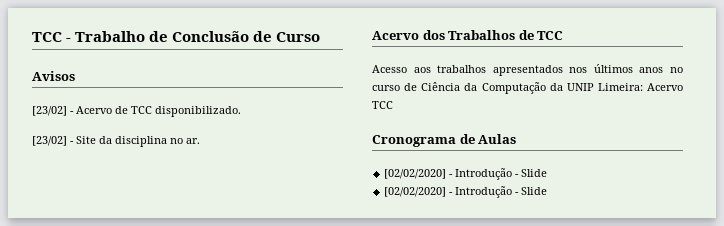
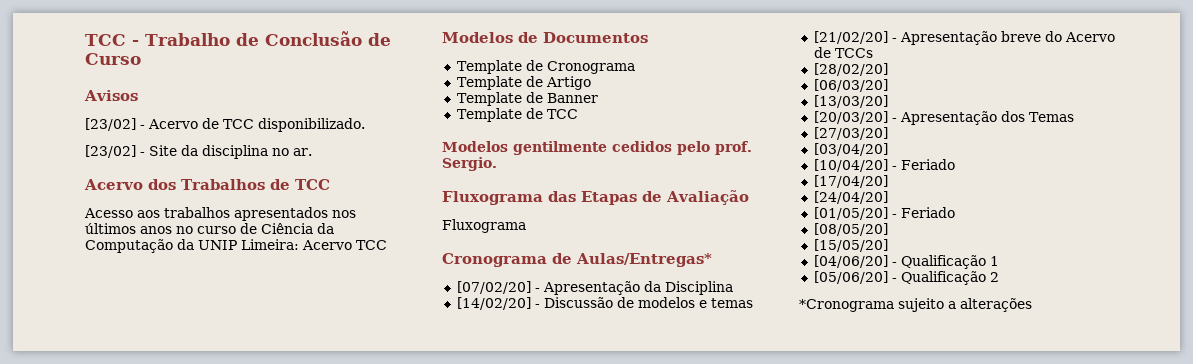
[372,134,517,147] [384,168,548,180] [384,186,548,198] Cronograma de Aulas // [02/02/2020] - Introdução - Slide // [02/02/2020] - Introdução - Slide -> [442,32,648,43] [456,60,635,74] [456,76,591,90] [456,92,598,106] [456,108,578,122] [442,141,752,155] [442,157,497,171] [442,190,749,205] [442,219,526,233] [442,253,712,267] [456,281,733,295] [456,297,753,310] [813,31,1115,45] [813,47,873,58] [813,63,888,76] [813,79,888,92] [813,95,888,108] [813,111,1074,125] [813,127,888,140] [813,143,888,156] [813,159,955,172] [813,175,888,188] [813,191,888,204] [813,207,955,220] [813,223,888,236] [813,239,888,252] [813,255,999,269] [813,271,999,285] [799,298,1032,312] Modelos de Documentos // Template de Cronograma // Template de Artigo // Template de Banner // Template de TCC // Modelos gentilmente cedidos pelo prof. Sergio. // Fluxograma das Etapas de Avaliação // Fluxograma // Cronograma de Aulas/Entregas* // [07/02/20] - Apresentação da Disciplina // [14/02/20] - Discussão de modelos e temas // [21/02/20] - Apresentação breve do Acervo de TCCs // [28/02/20] // [06/03/20] // [13/03/20] // [20/03/20] - Apresentação dos Temas // [27/03/20] // [03/04/20] // [10/04/20] - Feriado // [17/04/20] // [24/04/20] // [01/05/20] - Feriado // [08/05/20] // [15/05/20] // [04/06/20] - Qualificação 1 // [05/06/20] - Qualificação 2 // *Cronograma sujeito a alterações

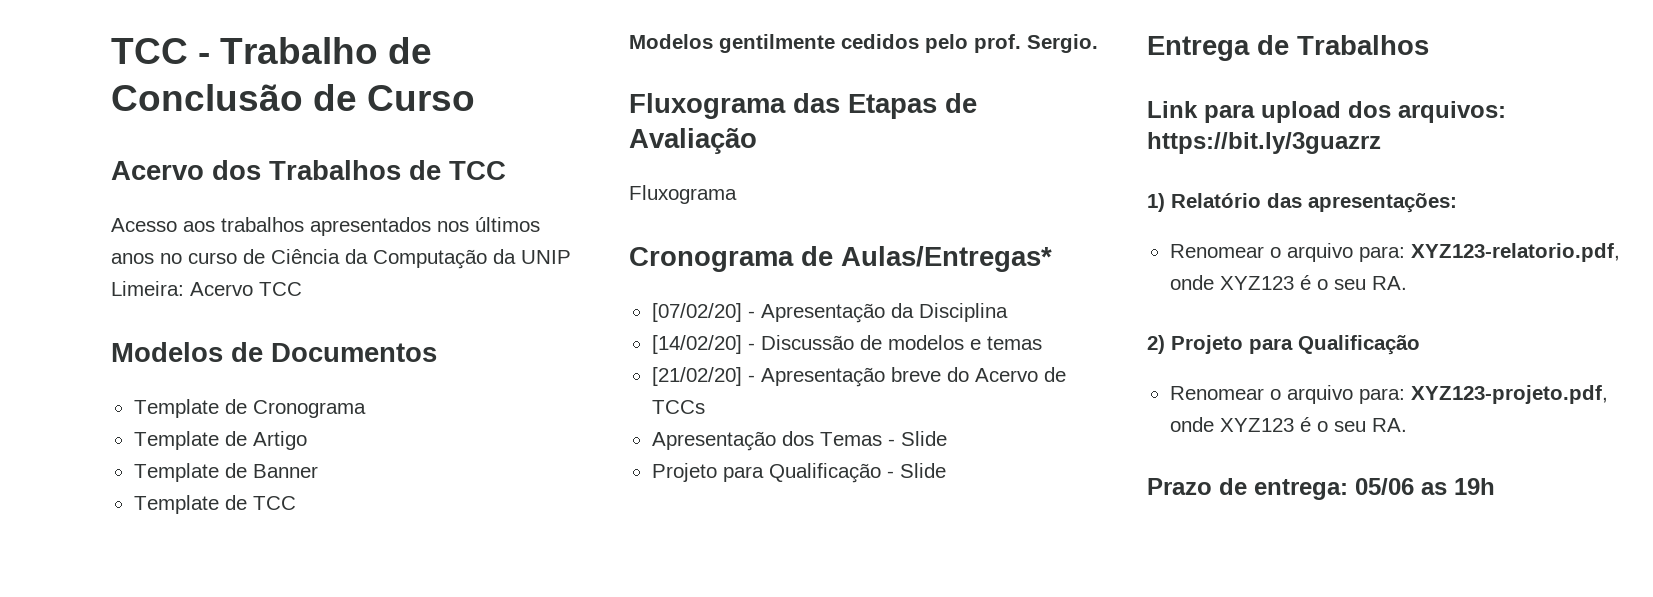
[84,90,138,101] [85,118,365,132] [85,145,312,159] // Avisos // [23/02] - Acervo de TCC disponibilizado. // [23/02] - Site da disciplina no ar. -> (475, 98) none
[813,63,888,76] [813,79,888,92] [813,95,888,108] [813,111,1074,125] [813,127,888,140] [813,143,888,156] [813,159,955,172] [813,175,888,188] [813,191,888,204] [813,207,955,220] [813,223,888,236] [813,239,888,252] [813,255,999,269] [813,271,999,285] [799,298,1032,312] [28/02/20] // [06/03/20] // [13/03/20] // [20/03/20] - Apresentação dos Temas // [27/03/20] // [03/04/20] // [10/04/20] - Feriado // [17/04/20] // [24/04/20] // [01/05/20] - Feriado // [08/05/20] // [15/05/20] // [04/06/20] - Qualificação 1 // [05/06/20] - Qualificação 2 // *Cronograma sujeito a alterações -> [651,431,947,451] [651,463,946,483] [1147,35,1429,61] [1147,101,1506,123] [1147,132,1381,154] [1147,193,1457,213] [1169,243,1620,262] [1169,275,1407,290] [1147,335,1420,355] [1169,385,1608,404] [1169,417,1407,432] [1147,478,1495,500] Apresentação dos Temas - Slide // Projeto para Qualificação - Slide // Entrega de Trabalhos // Link para upload dos arquivos: https://bit.ly/3guazrz // 1) Relatório das apresentações: // Renomear o arquivo para: XYZ123-relatorio.pdf, onde XYZ123 é o seu RA. // 2) Projeto para Qualificação // Renomear o arquivo para: XYZ123-projeto.pdf, onde XYZ123 é o seu RA. // Prazo de entrega: 05/06 as 19h

